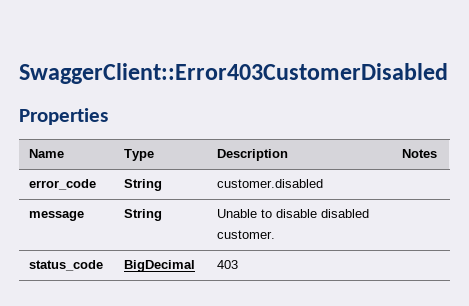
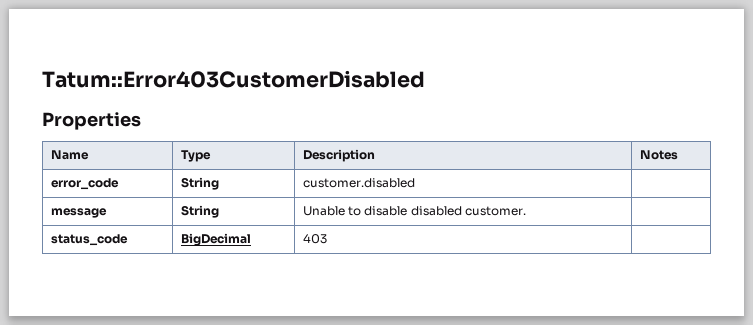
[19,63,448,84] SwaggerClient::Error403CustomerDisabled -> [42,70,425,88] Tatum::Error403CustomerDisabled

